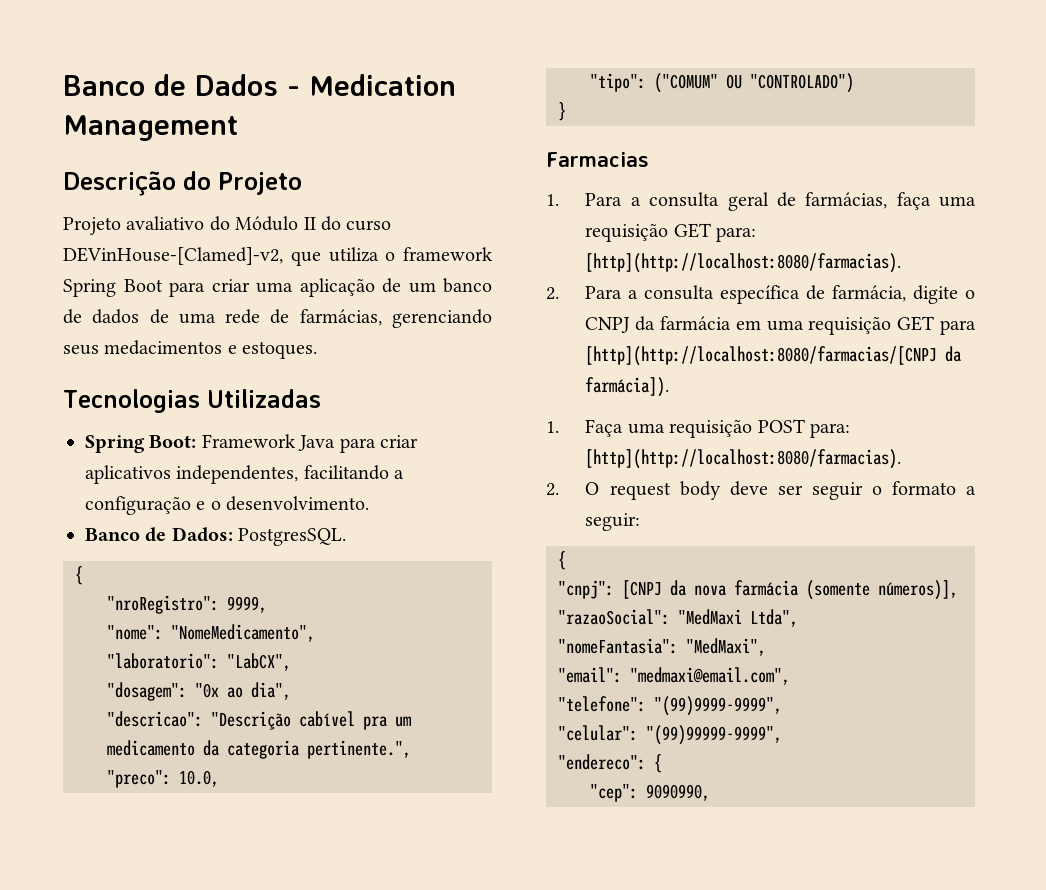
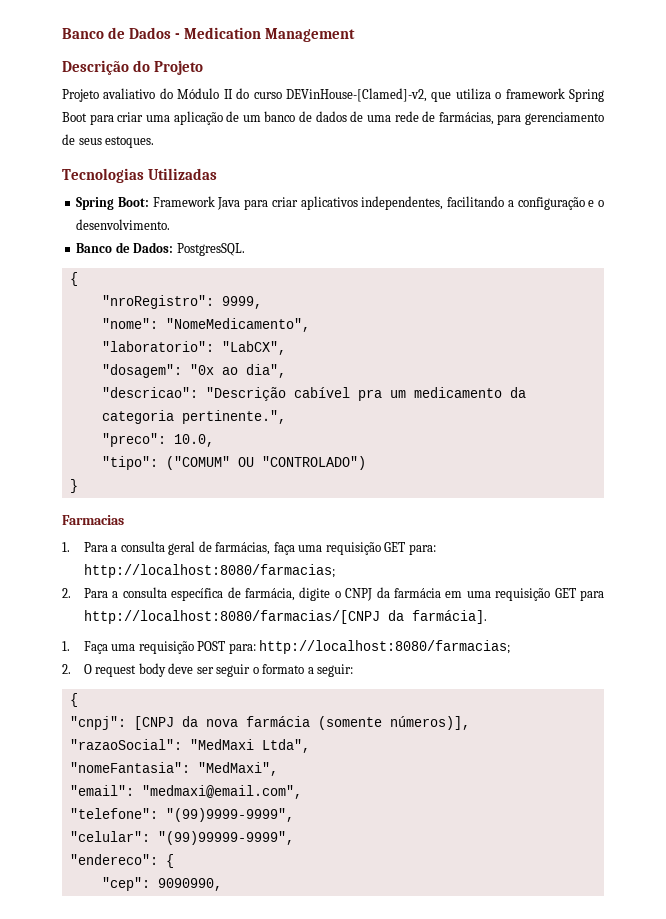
[391,309,492,328] [63,340,237,355] gerenciando seus medacimentos e -> [497,112,604,125] [62,134,102,145] para gerenciamento de seus
[585,253,902,273] [http](http://localhost:8080/farmacias). -> [83,564,335,578] http://localhost:8080/farmacias;
[585,346,962,366] [585,377,670,397] [http](http://localhost:8080/farmacias/[CNPJ da farmácia]). -> [83,610,487,624] http://localhost:8080/farmacias/[CNPJ da farmácia].
[585,449,902,469] [http](http://localhost:8080/farmacias). -> [259,640,511,654] http://localhost:8080/farmacias;

